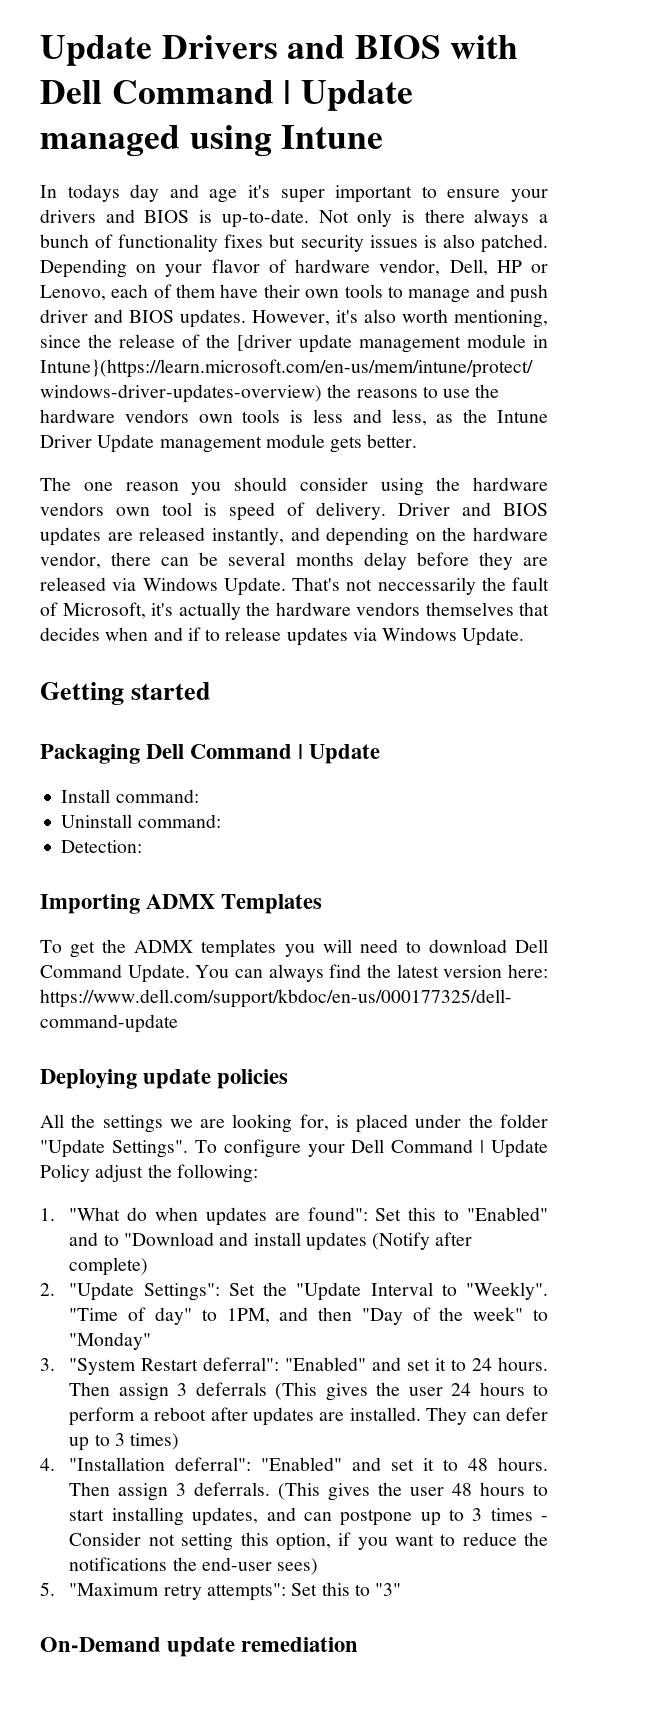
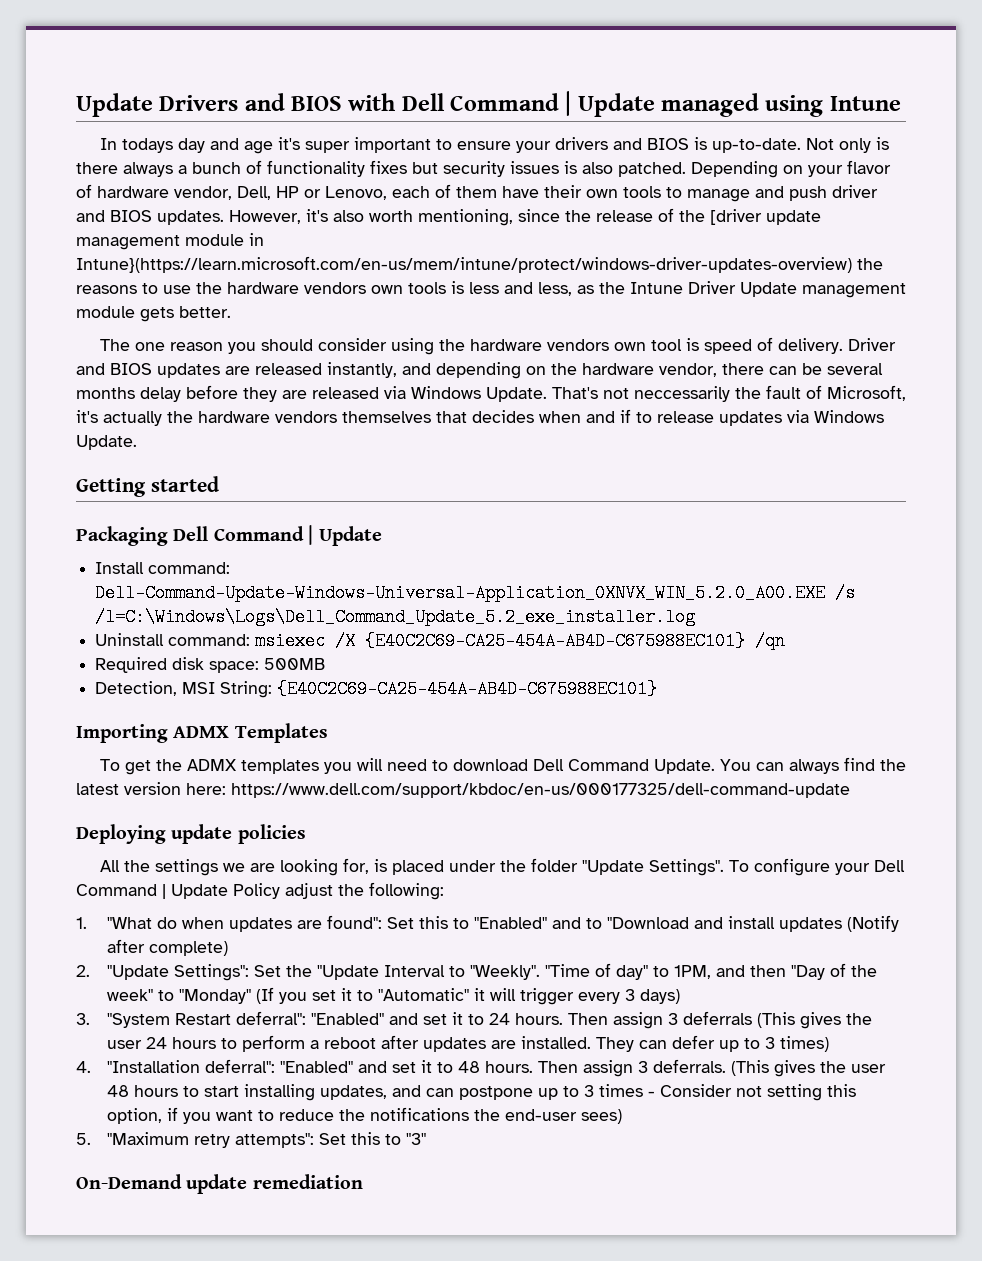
(199, 796) none -> [95,584,856,602] [95,608,696,626] Dell-Command-Update-Windows-Universal-Application_0XNVX_WIN_5.2.0_A00.EXE /s /l=C:\Windows\Logs\Dell_Command_Update_5.2_exe_installer.log
[61,840,143,853] // Detection: -> [255,632,786,650] [95,657,326,673] [95,680,658,698] msiexec /X {E40C2C69-CA25-454A-AB4D-C675988EC101} /qn // Required disk space: 500MB // Detection, MSI String: {E40C2C69-CA25-454A-AB4D-C675988EC101}
(152, 1341) none -> [256,987,681,1005] (If you set it to "Automatic" it will trigger every 3 days)

